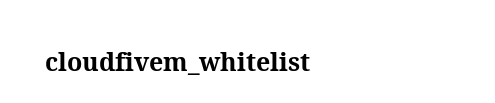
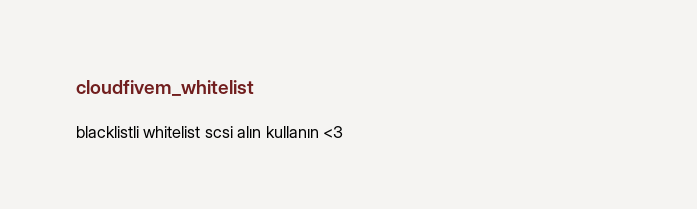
(310, 63) none -> [76,126,344,138] // blacklistli whitelist scsi alın kullanın <3

